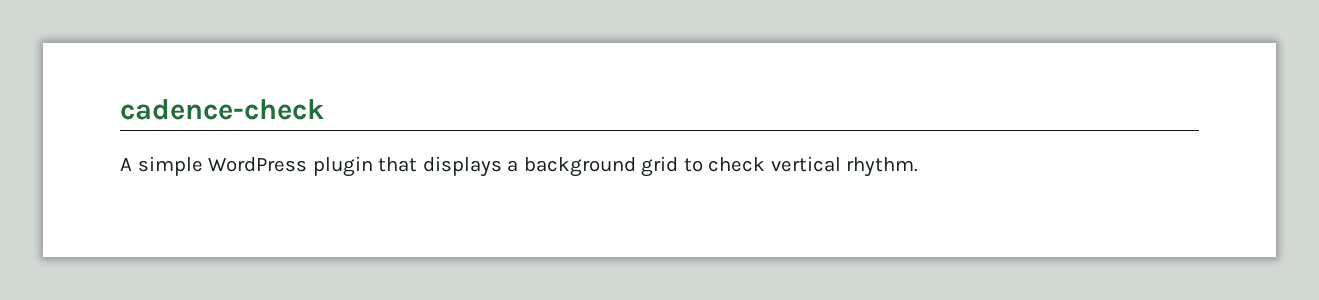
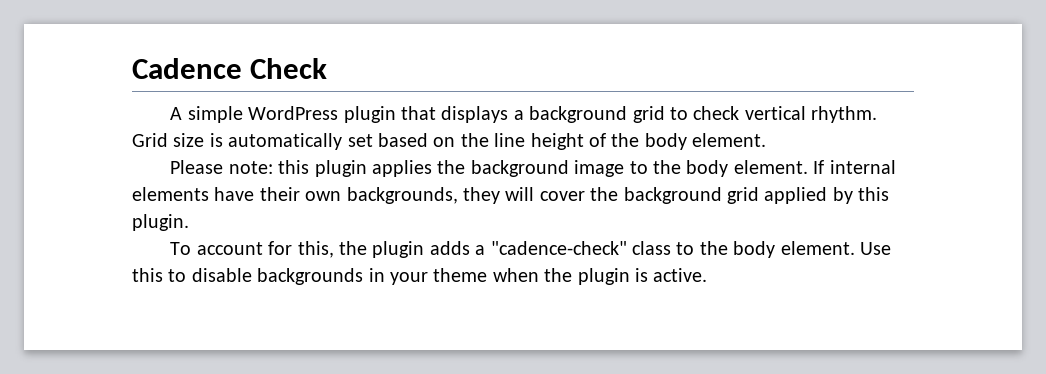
[120,99,324,120] cadence-check -> [132,58,328,79] Cadence Check
(919, 167) none -> [132,133,767,150] [170,160,896,177] [132,187,890,204] [132,214,189,231] [170,241,892,258] [132,268,708,285] Grid size is automatically set based on the line height of the body element. // Please note: this plugin applies the background image to the body element. If internal elements have their own backgrounds, they will cover the background grid applied by this plugin. // To account for this, the plugin adds a "cadence-check" class to the body element. Use this to disable backgrounds in your theme when the plugin is active.

